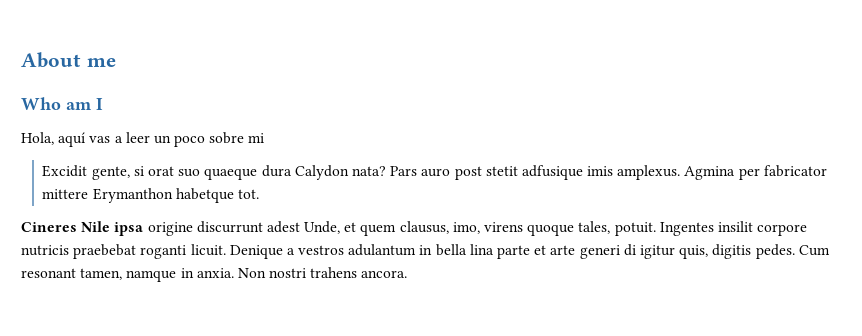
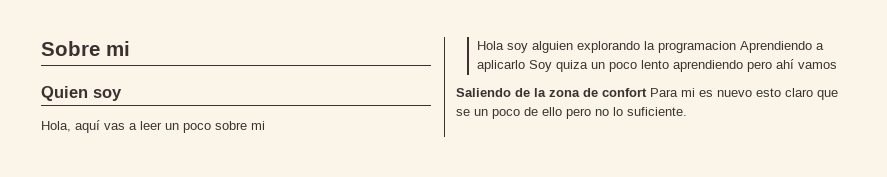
[21,52,116,68] [21,97,103,110] About me // Who am I -> [41,41,130,56] [41,86,122,101] Sobre mi // Quien soy
[42,165,827,180] [42,188,260,203] [21,221,808,236] [21,244,830,259] [21,267,408,282] Excidit gente, si orat suo quaeque dura Calydon nata? Pars auro post stetit adfusique imis amplexus. Agmina per fabricator mittere Erymanthon habetque tot. // Cineres Nile ipsa origine discurrunt adest Unde, et quem clausus, imo, virens quoque tales, potuit. Ingentes insilit corpore nutricis praebebat roganti licuit. Denique a vestros adulantum in bella lina parte et arte generi di igitur quis, digitis pedes. Cum resonant tamen, namque in anxia. Non nostri trahens ancora. -> [476,41,824,53] [476,59,837,72] [456,88,838,100] [456,107,687,119] Hola soy alguien explorando la programacion Aprendiendo a aplicarlo Soy quiza un poco lento aprendiendo pero ahí vamos // Saliendo de la zona de confort Para mi es nuevo esto claro que se un poco de ello pero no lo suficiente.

